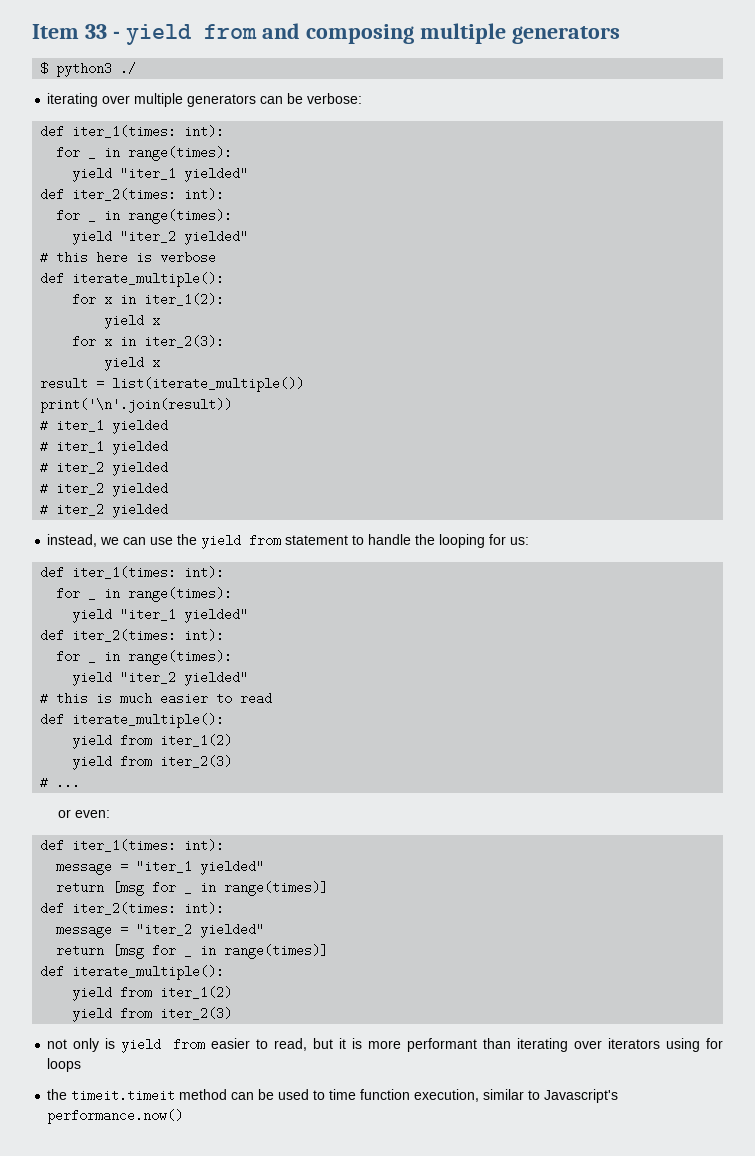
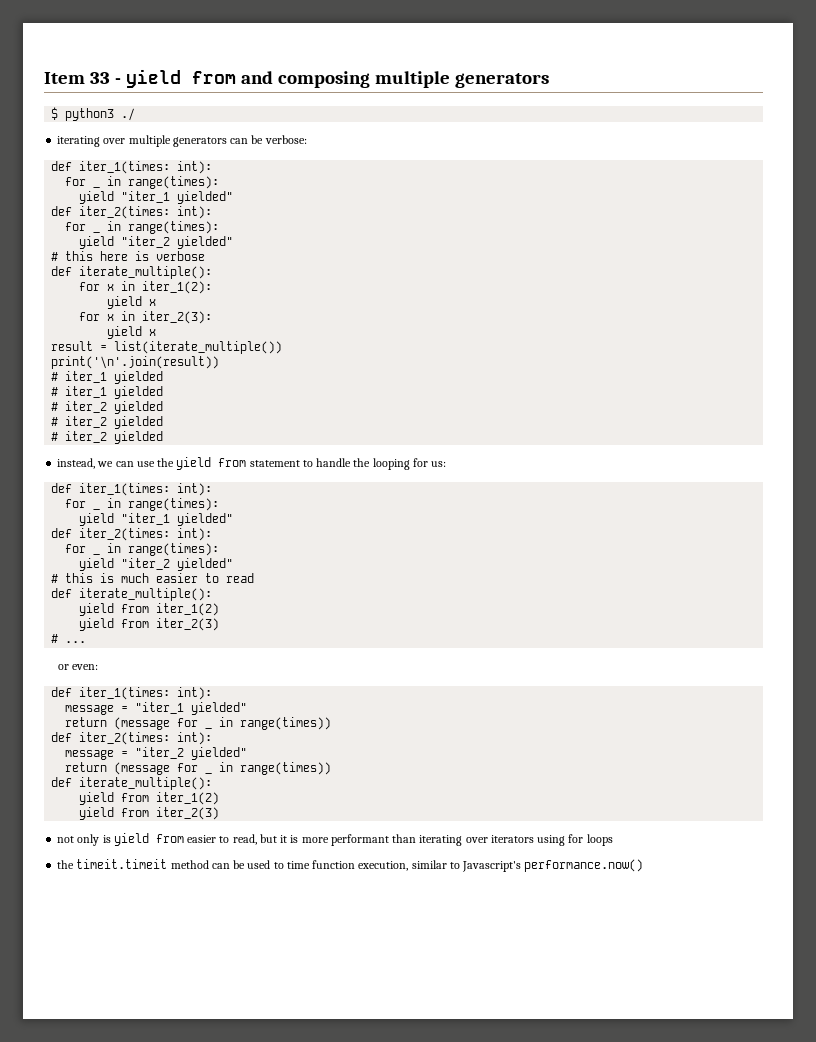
[112,881,329,896] [msg for _ in range(times)] -> [114,717,199,730] [205,727,213,729] [219,717,332,730] (message for _ in range(times))
[112,944,329,959] [msg for _ in range(times)] -> [114,762,199,775] [205,772,213,774] [219,762,332,775] (message for _ in range(times))

